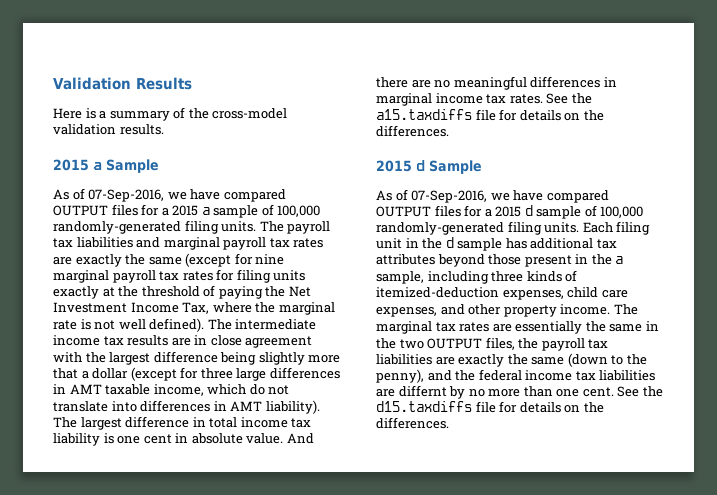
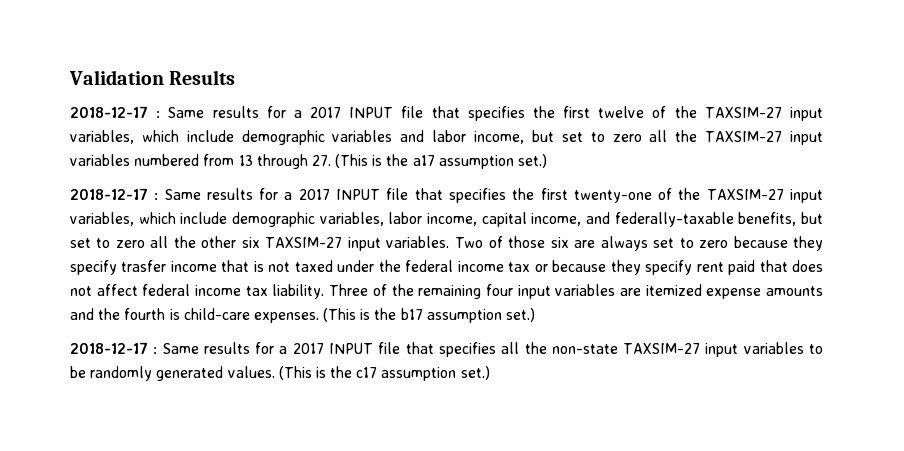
[53,107,288,121] [53,124,164,135] [53,159,159,173] [53,188,286,202] [53,204,321,218] [53,220,331,234] [53,237,324,250] [53,253,285,267] [53,269,306,283] [53,285,311,299] [53,302,335,315] [53,318,317,332] [53,335,313,348] [53,351,341,365] [53,367,340,381] [53,384,290,396] [53,400,320,414] [53,416,312,430] [53,433,314,446] [376,76,617,90] [376,93,592,106] [376,109,604,121] [376,125,449,137] [376,160,482,174] [376,189,609,203] [376,205,644,219] [376,221,651,235] [376,237,617,251] [376,254,624,267] [376,270,578,284] [376,287,628,300] [376,304,638,317] [376,321,659,334] [376,337,609,351] [376,353,647,367] [376,369,656,383] [376,385,663,399] [376,401,604,413] [376,417,449,429] Here is a summary of the cross-model validation results. // 2015 a Sample // As of 07-Sep-2016, we have compared OUTPUT files for a 2015 a sample of 100,000 randomly-generated filing units. The payroll tax liabilities and marginal payroll tax rates are exactly the same (except for nine marginal payroll tax rates for filing units exactly at the threshold of paying the Net Investment Income Tax, where the marginal rate is not well defined). The intermediate income tax results are in close agreement with the largest difference being slightly more that a dollar (except for three large differences in AMT taxable income, which do not translate into differences in AMT liability). The largest difference in total income tax liability is one cent in absolute value. And there are no meaningful differences in marginal income tax rates. See the a15.taxdiffs file for details on the differences. // 2015 d Sample // As of 07-Sep-2016, we have compared OUTPUT files for a 2015 d sample of 100,000 randomly-generated filing units. Each filing unit in the d sample has additional tax attributes beyond those present in the a sample, including three kinds of itemized-deduction expenses, child care expenses, and other property income. The marginal tax rates are essentially the same in the two OUTPUT files, the payroll tax liabilities are exactly the same (down to the penny), and the federal income tax liabilities are differnt by no more than one cent. See the d15.taxdiffs file for details on the differences. -> [70,106,823,121] [70,130,823,145] [70,154,548,169] [70,188,823,203] [70,212,823,227] [70,236,824,251] [70,260,824,275] [70,284,823,299] [70,308,536,323] [70,342,823,357] [70,366,490,381] 2018-12-17 : Same results for a 2017 INPUT file that specifies the first twelve of the TAXSIM-27 input variables, which include demographic variables and labor income, but set to zero all the TAXSIM-27 input variables numbered from 13 through 27. (This is the a17 assumption set.) // 2018-12-17 : Same results for a 2017 INPUT file that specifies the first twenty-one of the TAXSIM-27 input variables, which include demographic variables, labor income, capital income, and federally-taxable benefits, but set to zero all the other six TAXSIM-27 input variables. Two of those six are always set to zero because they specify trasfer income that is not taxed under the federal income tax or because they specify rent paid that does not affect federal income tax liability. Three of the remaining four input variables are itemized expense amounts and the fourth is child-care expenses. (This is the b17 assumption set.) // 2018-12-17 : Same results for a 2017 INPUT file that specifies all the non-state TAXSIM-27 input variables to be randomly generated values. (This is the c17 assumption set.)

